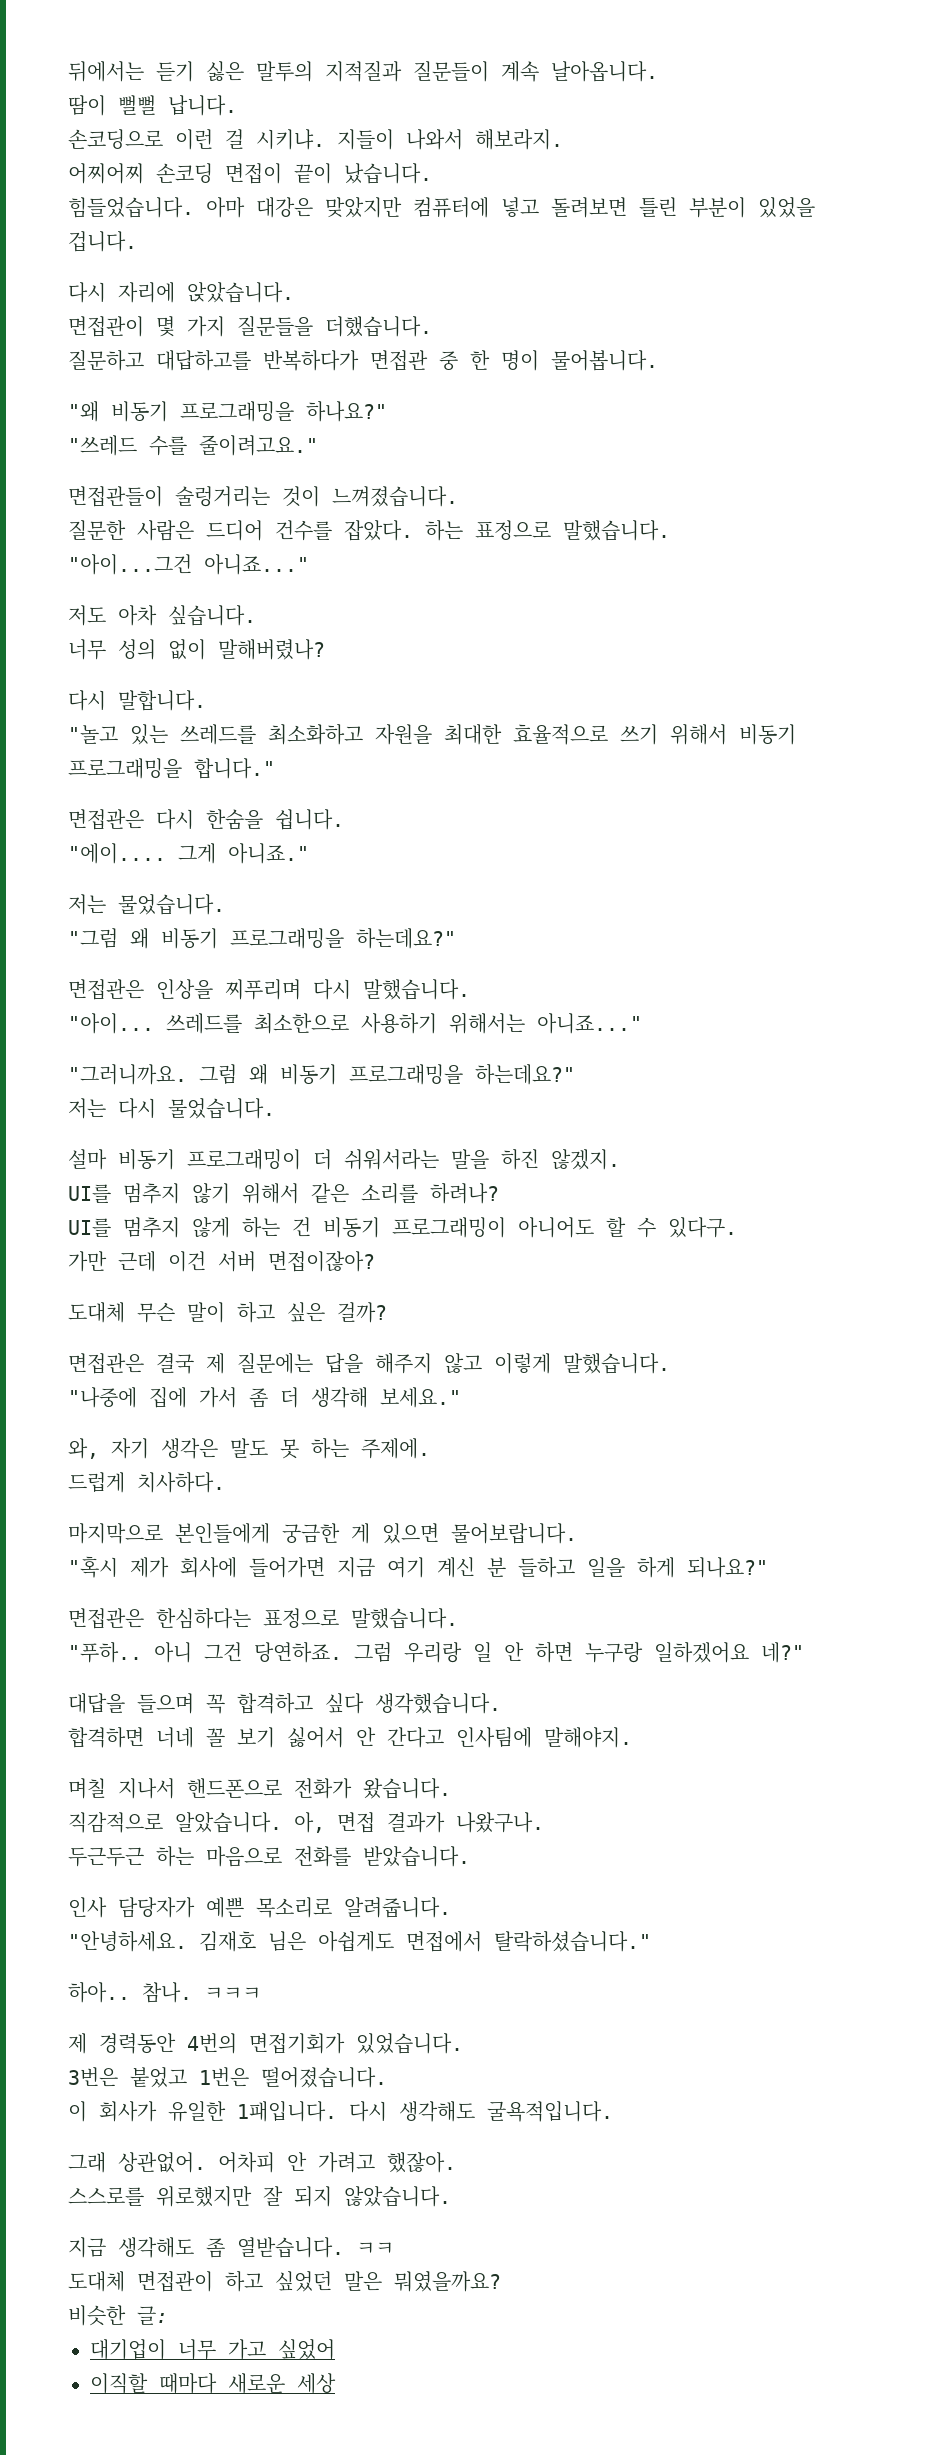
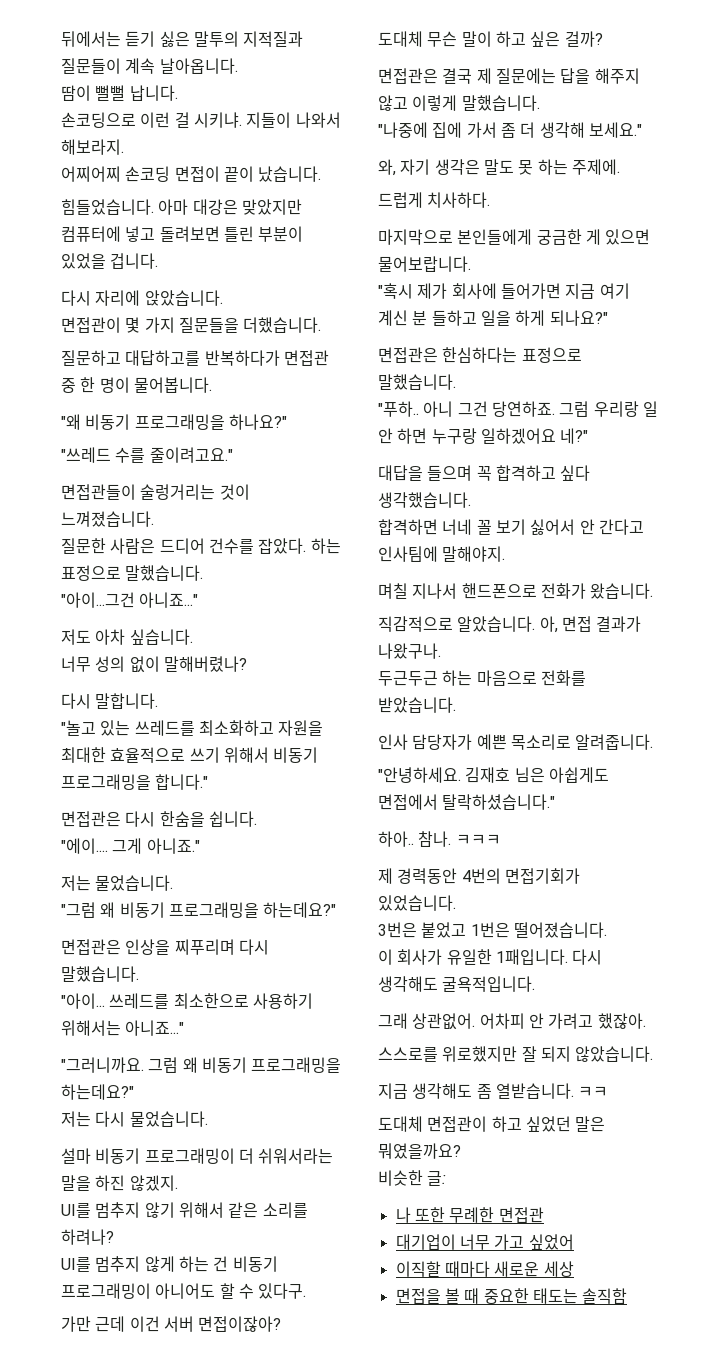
(168, 2315) none -> [395,1207,544,1223] // 나 또한 무례한 면접관
(336, 2383) none -> [395,1288,628,1304] // 면접을 볼 때 중요한 태도는 솔직함

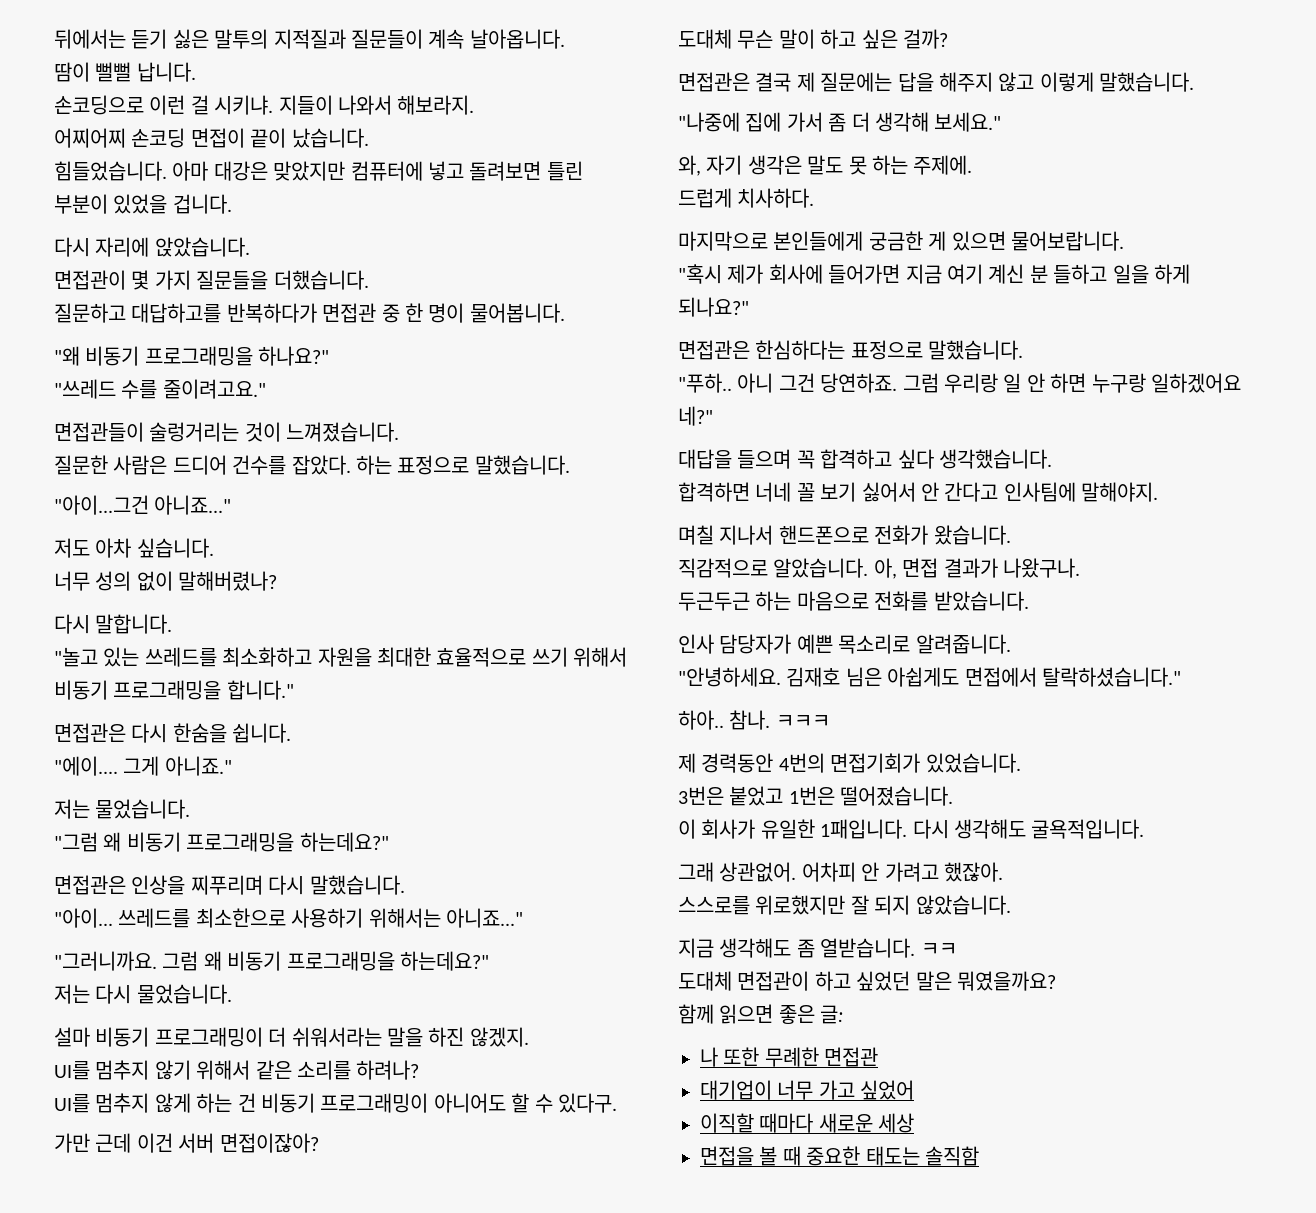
[378,1170,423,1186] 비슷한 -> [678,1004,815,1024] 함께 읽으면 좋은

